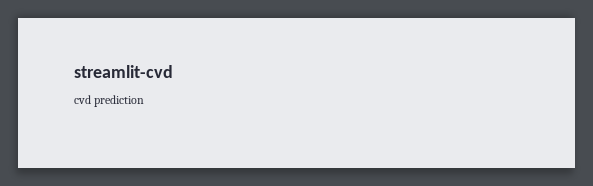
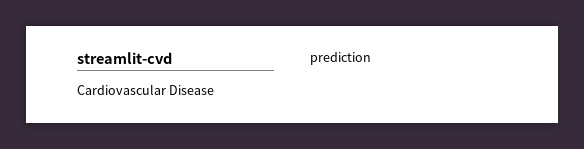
[74,95,91,104] cvd -> [77,84,215,95] Cardiovascular Disease

